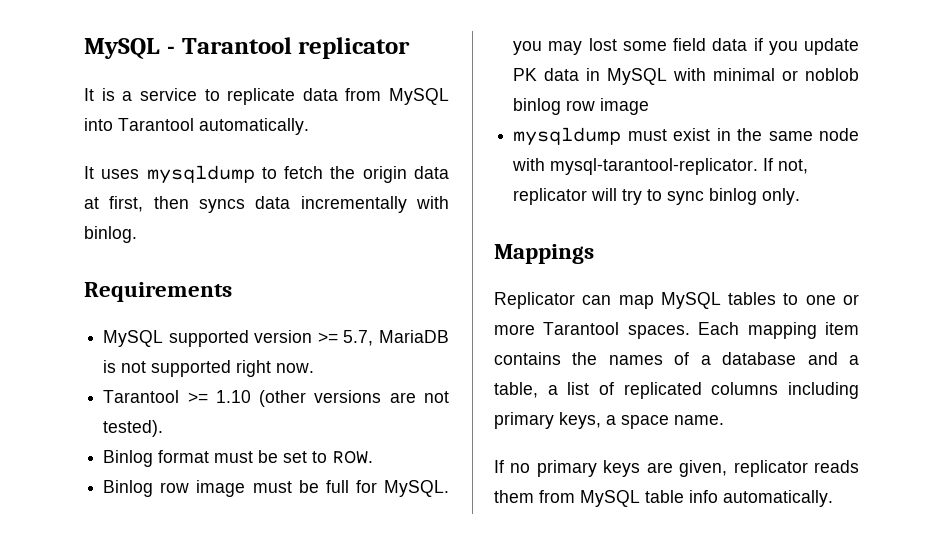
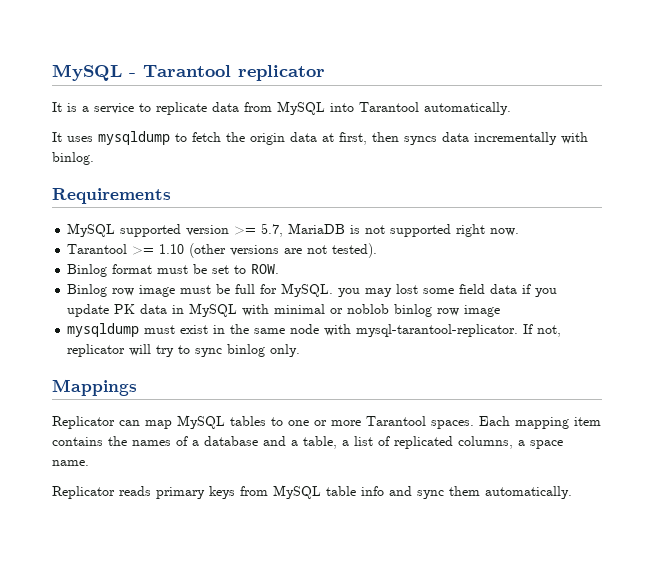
[711,382,859,399] [494,412,601,429] columns including primary keys, -> [458,436,513,449] columns,
[494,460,859,477] [494,490,534,503] If no primary keys are given, replicator reads them -> [52,486,235,499] Replicator reads primary keys
(718, 496) none -> [389,486,480,499] and sync them

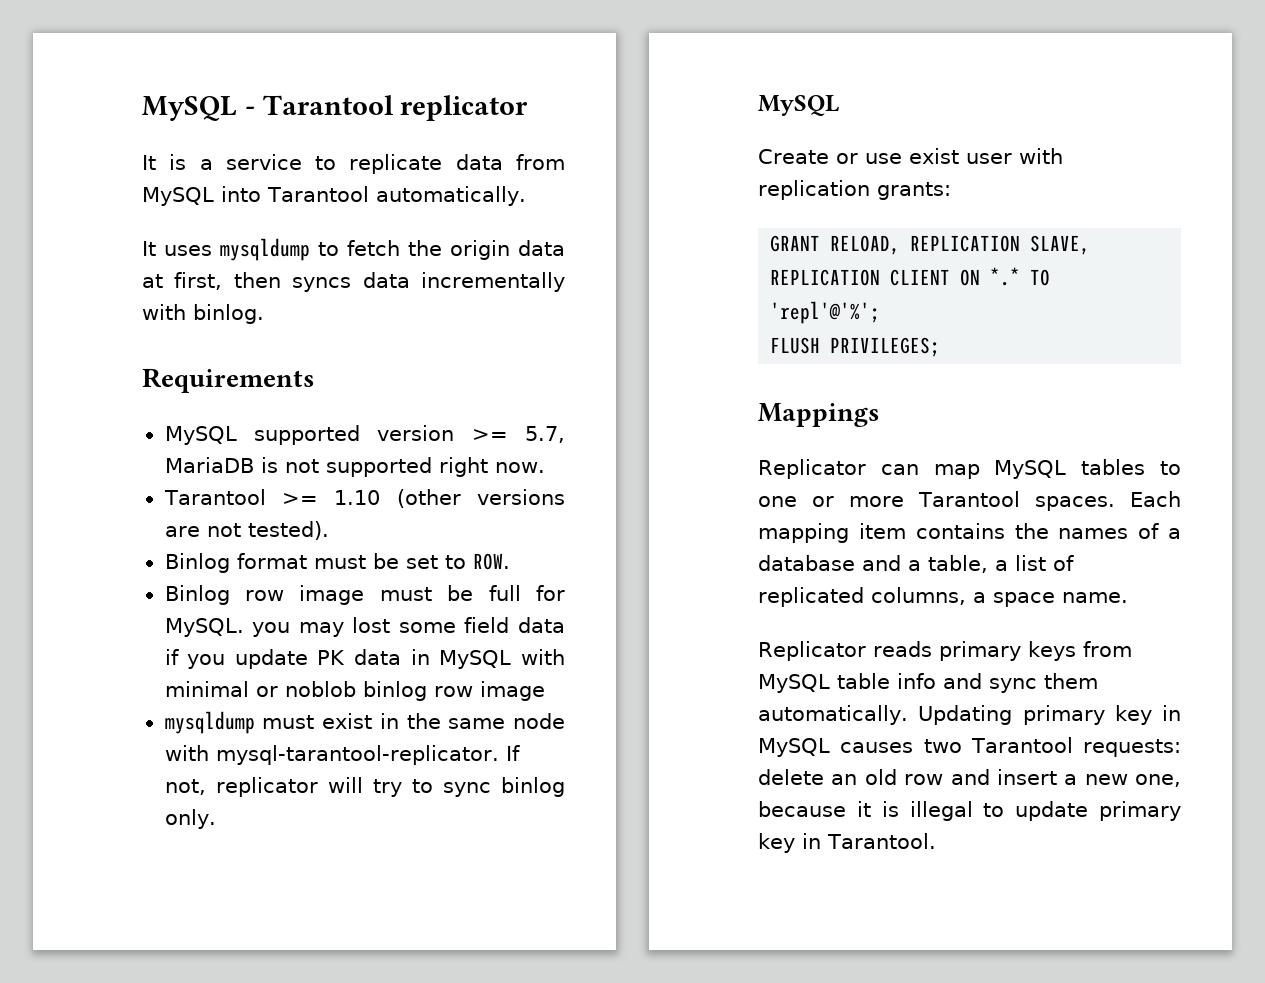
(301, 350) none -> [758,95,839,116] [758,148,1063,164] [758,180,951,200] [770,235,1091,255] [770,267,1051,286] [770,301,881,324] [770,337,941,357] // MySQL // Create or use exist user with replication grants: // GRANT RELOAD, REPLICATION SLAVE, REPLICATION CLIENT ON *.* TO 'repl'@'%'; // FLUSH PRIVILEGES;
(572, 492) none -> [918,705,1181,725] [758,737,1181,757] [758,769,1181,787] [758,801,1181,821] [758,833,936,853] Updating primary key in MySQL causes two Tarantool requests: delete an old row and insert a new one, because it is illegal to update primary key in Tarantool.

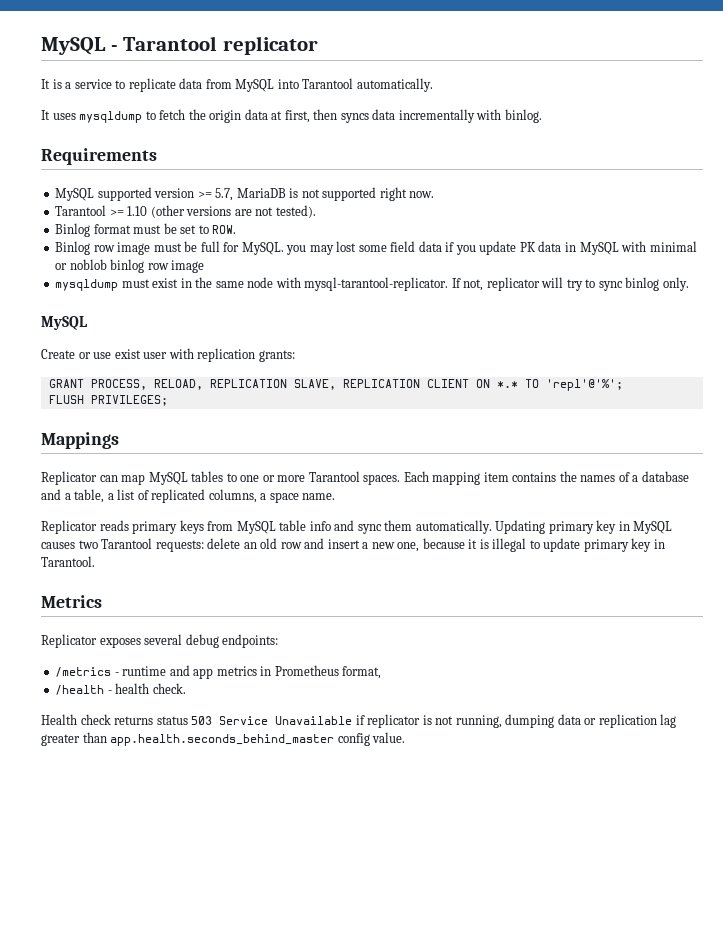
(821, 243) none -> [90,379,147,390] PROCESS,
(936, 841) none -> [41,595,102,608] [41,634,279,648] [55,665,382,679] [55,683,186,695] [41,714,677,728] [41,732,406,746] // Metrics // Replicator exposes several debug endpoints: // /metrics - runtime and app metrics in Prometheus format, // /health - health check. // Health check returns status 503 Service Unavailable if replicator is not running, dumping data or replication lag greater than app.health.seconds_behind_master config value.

